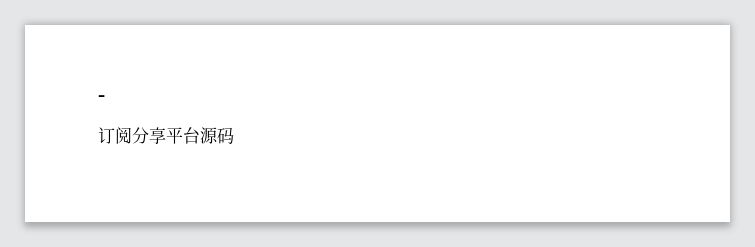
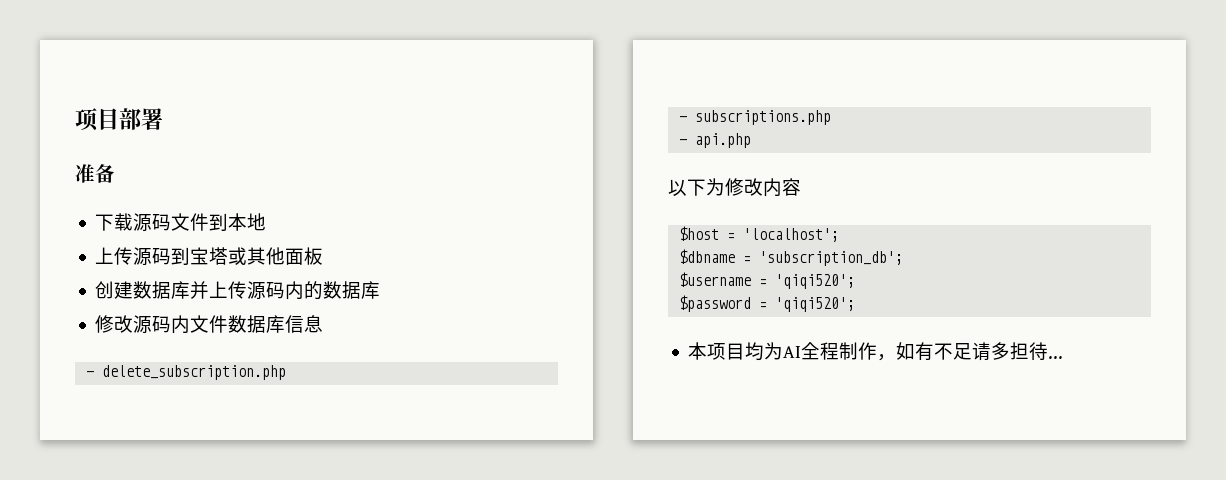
[98,95,105,101] [98,127,234,144] - // 订阅分享平台源码 -> [75,108,163,131] [75,164,115,183] [95,213,267,232] [95,247,324,266] [95,281,381,300] [95,315,324,334] [86,365,287,380] [679,110,832,125] [679,133,752,148] [668,178,801,197] [679,226,840,242] [679,249,904,266] [679,272,856,289] [679,295,856,312] [688,342,1064,361] 项目部署 // 准备 // 下载源码文件到本地 // 上传源码到宝塔或其他面板 // 创建数据库并上传源码内的数据库 // 修改源码内文件数据库信息 // - delete_subscription.php // - subscriptions.php // - api.php // 以下为修改内容 // $host = 'localhost'; // $dbname = 'subscription_db'; // $username = 'qiqi520'; // $password = 'qiqi520'; // 本项目均为AI全程制作，如有不足请多担待...

